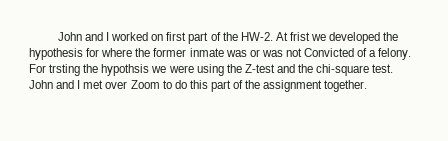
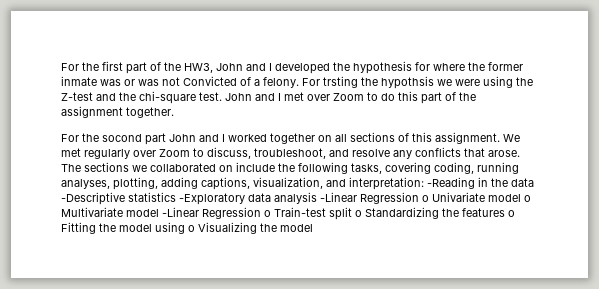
[57,32,327,44] John and I worked on first part of the HW-2. At frist we -> [61,61,272,74] For the first part of the HW3, John and I
(368, 86) none -> [61,132,520,145] [61,147,520,159] [61,162,519,174] [61,177,534,190] [61,192,531,205] [61,207,515,220] [61,222,313,234] // For the socond part John and I worked together on all sections of this assignment. We met regularly over Zoom to discuss, troubleshoot, and resolve any conflicts that arose. The sections we collaborated on include the following tasks, covering coding, running analyses, plotting, adding captions, visualization, and interpretation: -Reading in the data -Descriptive statistics -Exploratory data analysis -Linear Regression o Univariate model o Multivariate model -Linear Regression o Train-test split o Standardizing the features o Fitting the model using o Visualizing the model

